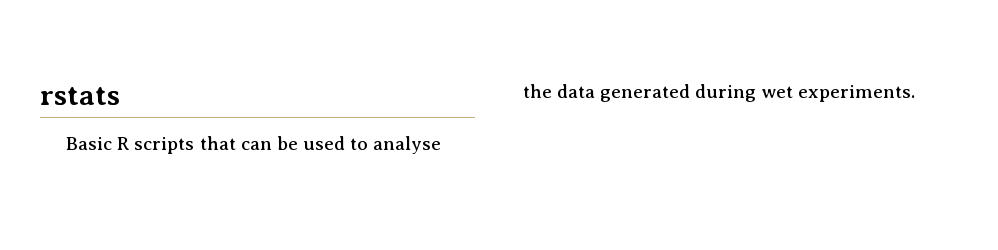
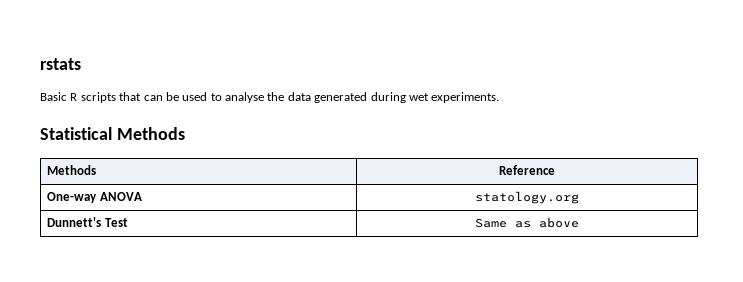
(915, 93) none -> [40,127,185,140] [47,165,97,175] [499,165,555,175] [47,192,142,203] [475,191,579,204] [47,217,128,227] [475,217,579,228] // Statistical Methods // Methods | Reference // One-way ANOVA | statology.org // Dunnett's Test | Same as above

